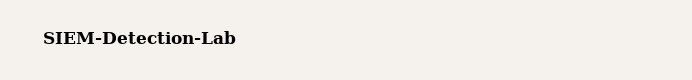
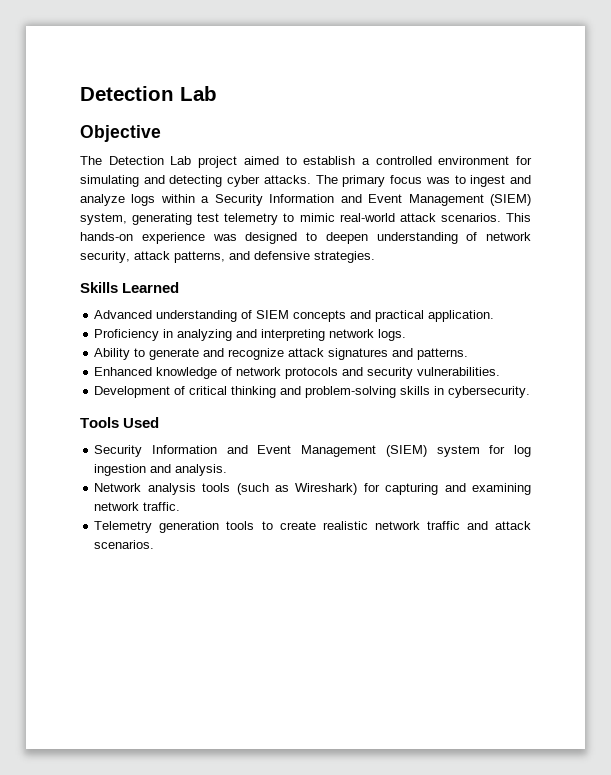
[43,31,236,44] SIEM-Detection-Lab -> [80,86,217,101] [80,125,161,142] [80,156,532,168] [80,175,532,187] [80,194,531,206] [80,213,531,225] [80,232,531,244] [80,251,375,263] [80,282,180,293] [94,310,495,322] [94,329,407,341] [94,348,469,360] [94,367,501,379] [94,386,531,398] [80,417,160,428] [94,445,531,457] [94,464,228,476] [94,483,531,495] [94,502,181,511] [94,521,531,533] [94,540,155,549] Detection Lab // Objective // The Detection Lab project aimed to establish a controlled environment for simulating and detecting cyber attacks. The primary focus was to ingest and analyze logs within a Security Information and Event Management (SIEM) system, generating test telemetry to mimic real-world attack scenarios. This hands-on experience was designed to deepen understanding of network security, attack patterns, and defensive strategies. // Skills Learned // Advanced understanding of SIEM concepts and practical application. // Proficiency in analyzing and interpreting network logs. // Ability to generate and recognize attack signatures and patterns. // Enhanced knowledge of network protocols and security vulnerabilities. // Development of critical thinking and problem-solving skills in cybersecurity. // Tools Used // Security Information and Event Management (SIEM) system for log ingestion and analysis. // Network analysis tools (such as Wireshark) for capturing and examining network traffic. // Telemetry generation tools to create realistic network traffic and attack scenarios.

